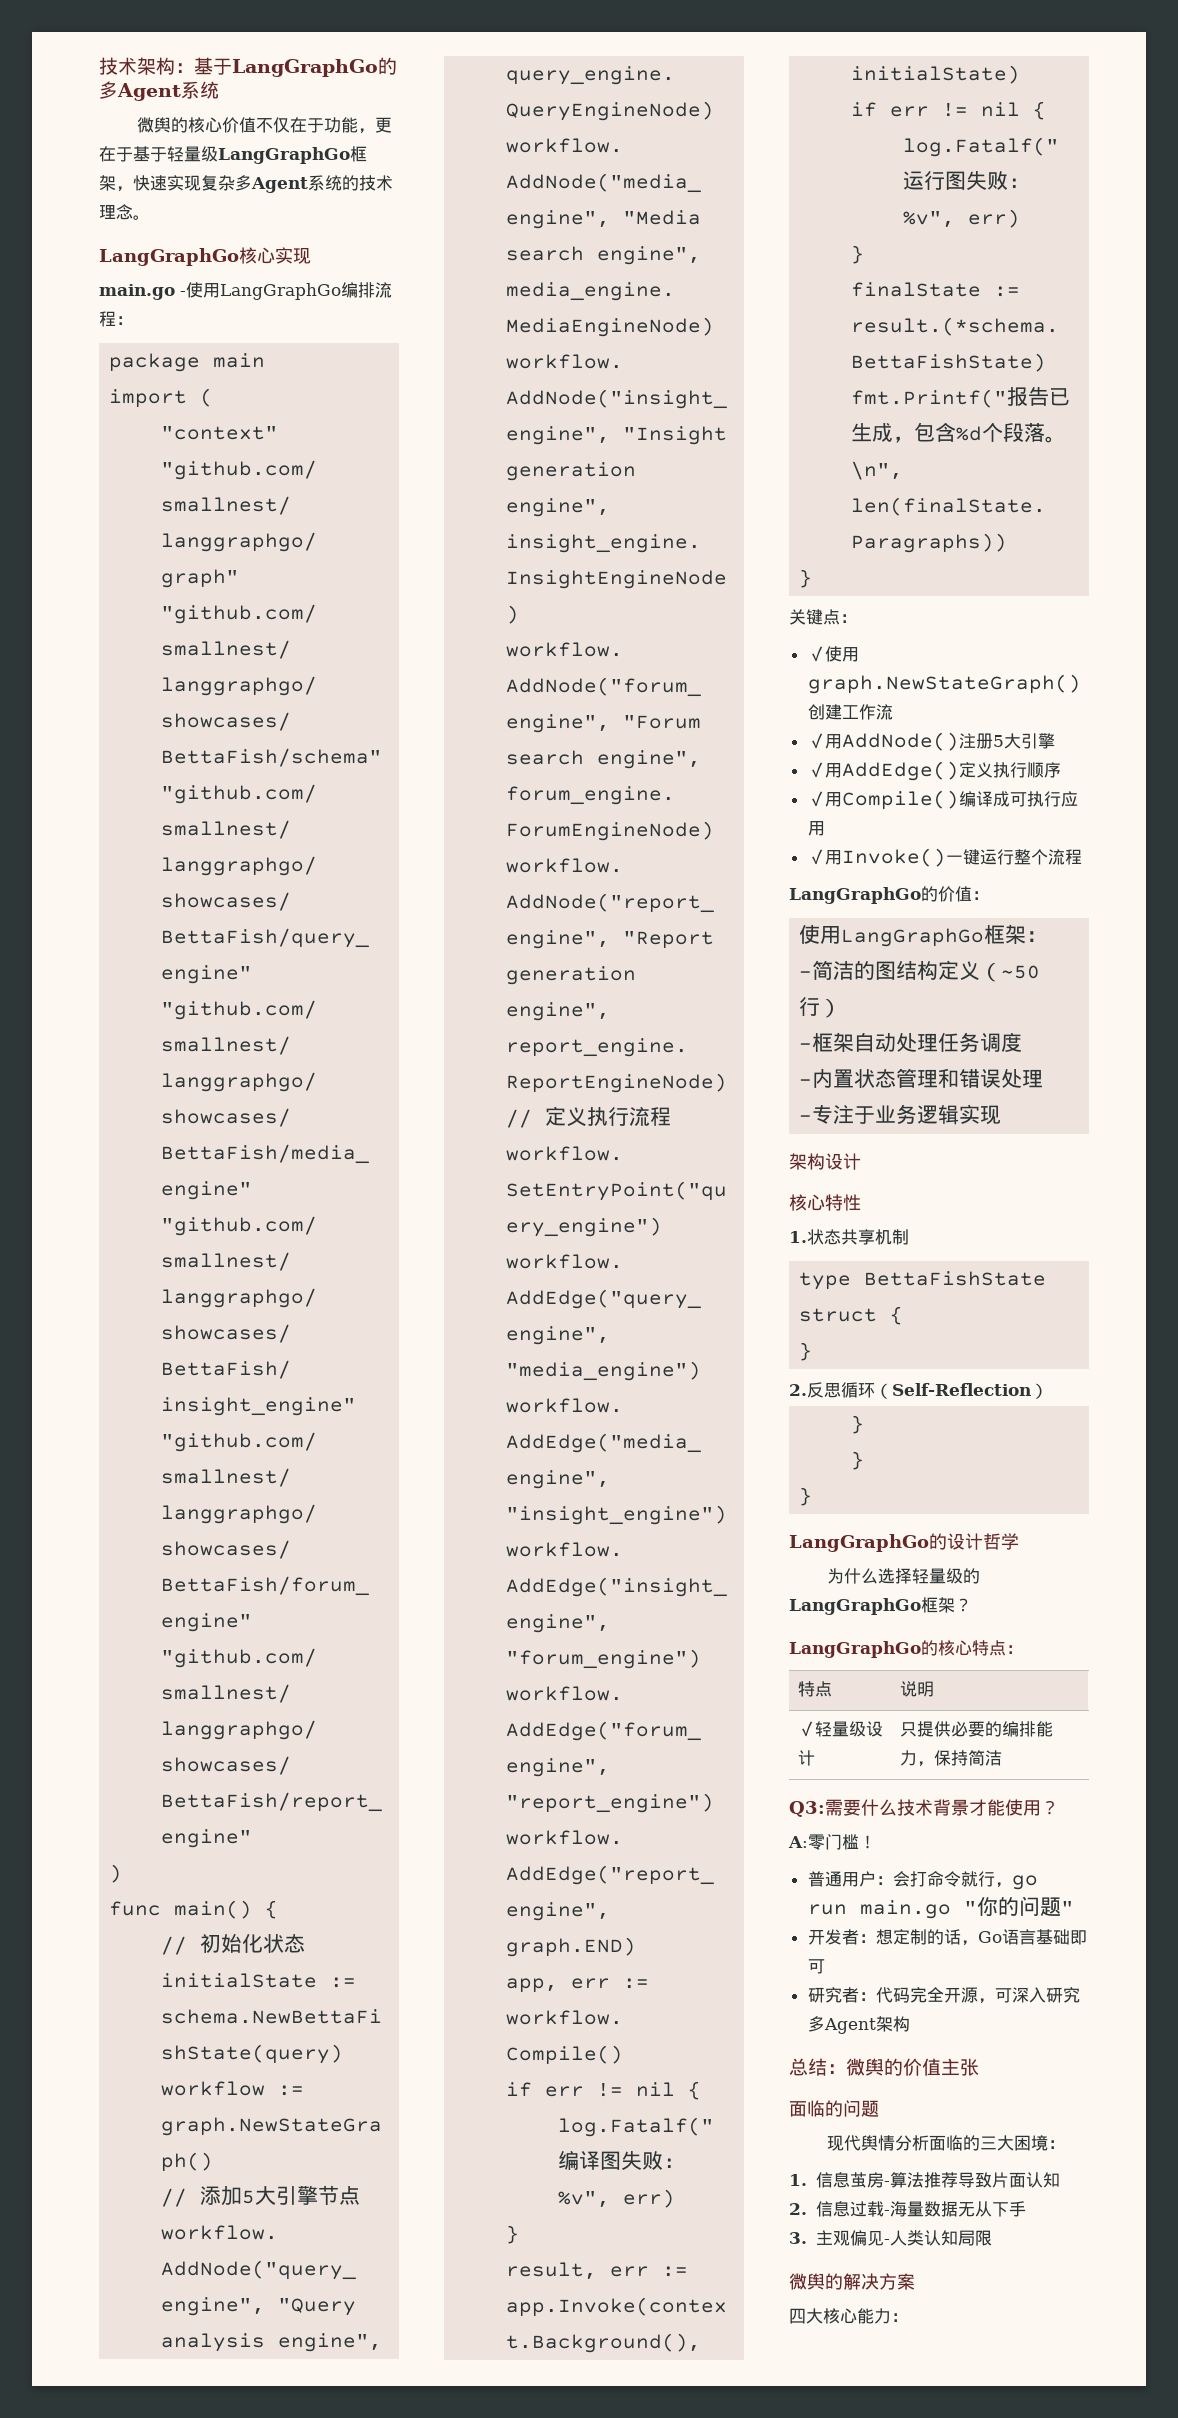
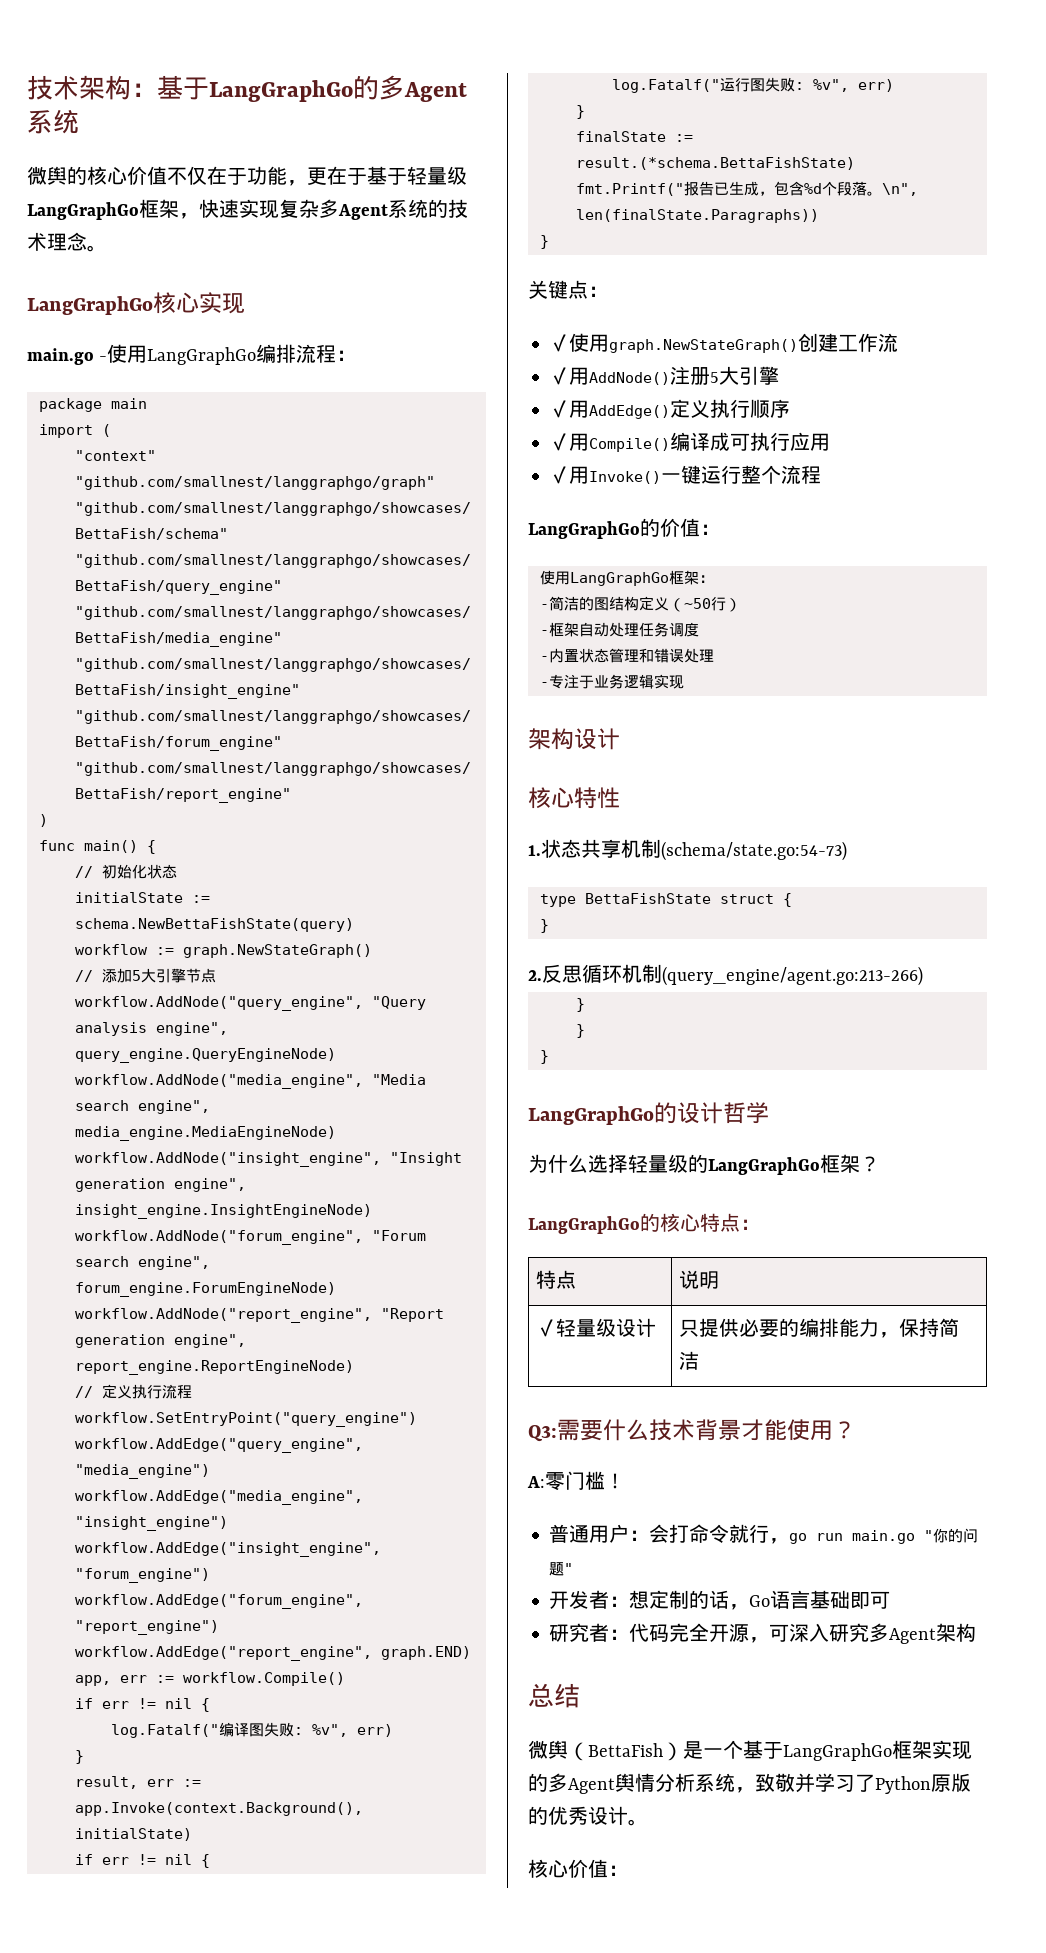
(909, 1237) none -> [661,841,847,861] (schema/state.go:54-73)
[875,1383,1048,1399] （Self-Reflection） -> [622,964,923,986] 机制(query_engine/agent.go:213-266)
[827,2058,979,2076] [789,2100,879,2117] [826,2135,1065,2151] [789,2172,1060,2188] [789,2201,1026,2217] [789,2230,992,2246] [789,2273,915,2290] [789,2308,891,2324] ：微舆的价值主张 // 面临的问题 // 现代舆情分析面临的三大困境： // 1.信息茧房-算法推荐导致片面认知 // 2.信息过载-海量数据无从下手 // 3.主观偏见-人类认知局限 // 微舆的解决方案 // 四大核心能力 -> [528,1740,972,1761] [528,1773,971,1794] [528,1806,648,1826] [528,1859,608,1878] // 微舆（BettaFish）是一个基于LangGraphGo框架实现的多Agent舆情分析系统，致敬并学习了Python原版的优秀设计。 // 核心价值

